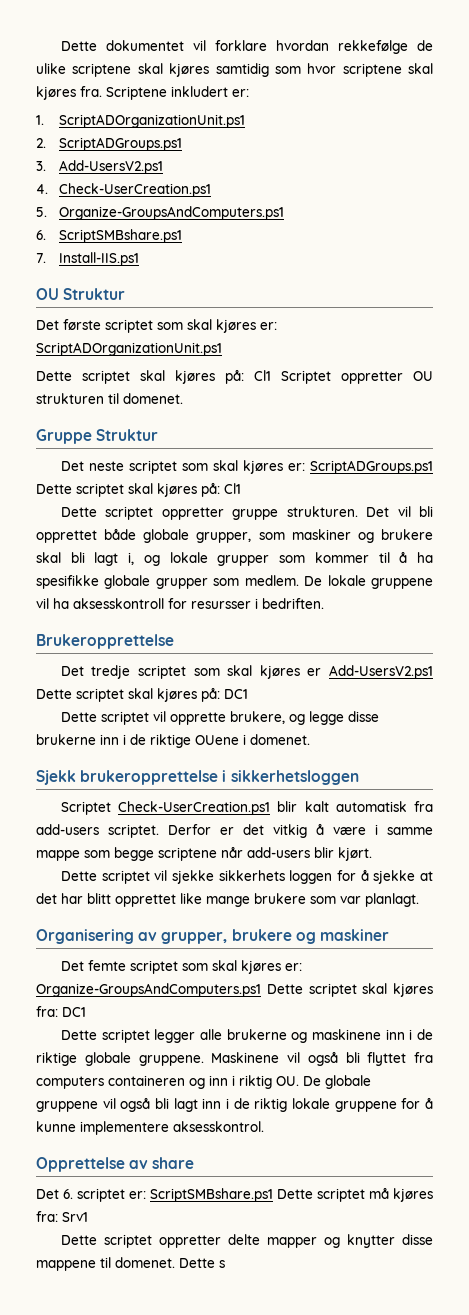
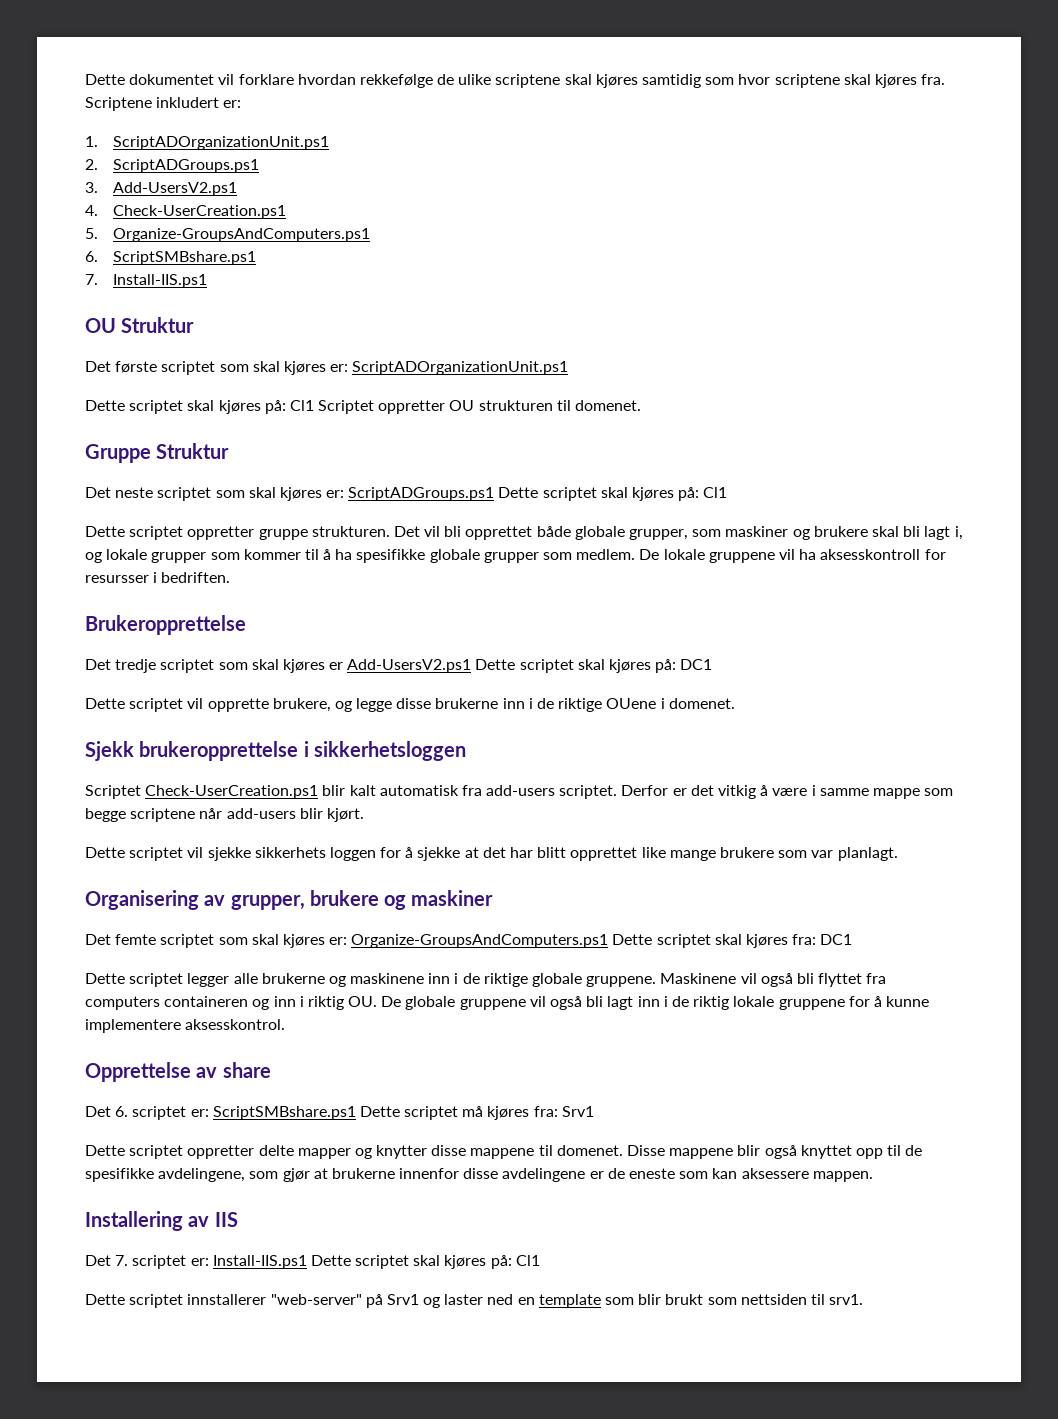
[179,1258,225,1268] Dette s -> [627,1145,923,1159] [85,1168,873,1182] [85,1211,238,1231] [85,1255,540,1269] [85,1294,864,1308] Disse mappene blir også knyttet opp til de spesifikke avdelingene, som gjør at brukerne innenfor disse avdelingene er de eneste som kan aksessere mappen. // Installering av IIS // Det 7. scriptet er: Install-IIS.ps1 Dette scriptet skal kjøres på: Cl1 // Dette scriptet innstallerer "web-server" på Srv1 og laster ned en template som blir brukt som nettsiden til srv1.

